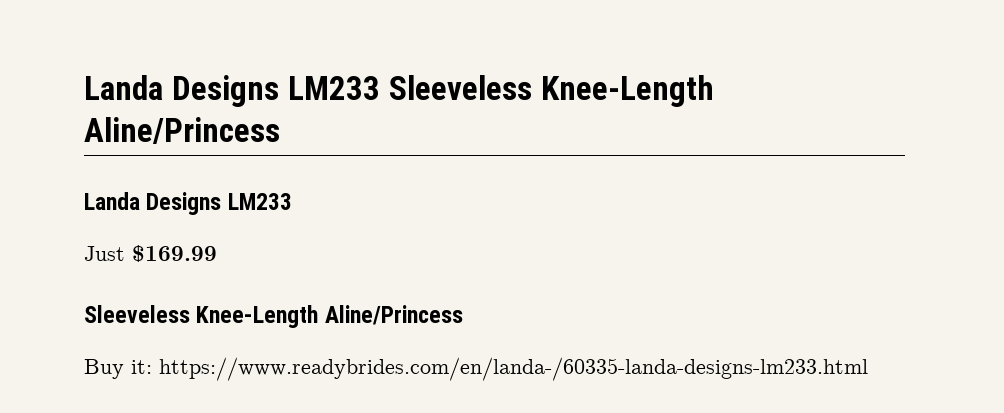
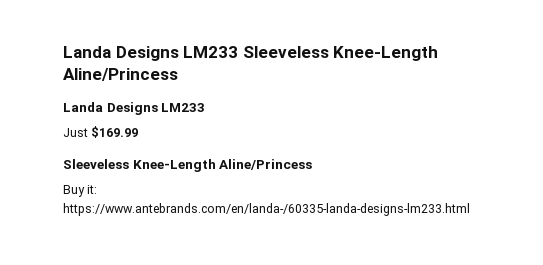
[159,357,868,381] https://www.readybrides.com/en/landa-/60335-landa-designs-lm233.html -> [63,203,470,216] https://www.antebrands.com/en/landa-/60335-landa-designs-lm233.html

